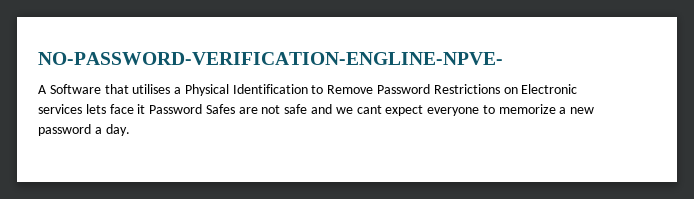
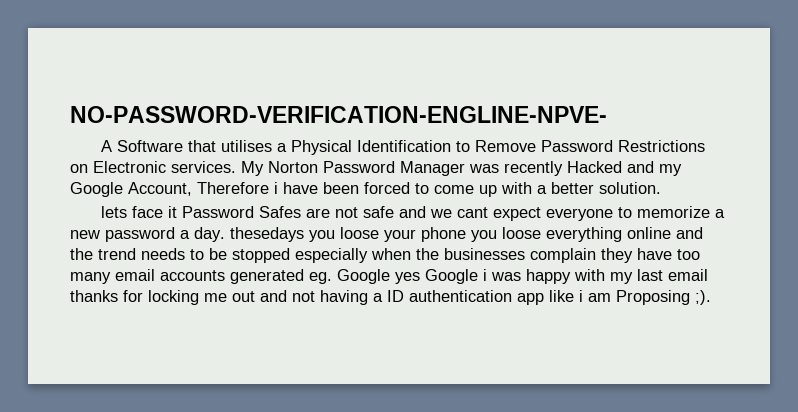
[38,104,82,114] services -> [171,161,682,176] [70,182,661,197] services. My Norton Password Manager was recently Hacked and my Google Account, Therefore i have been forced to come up with a better solution. //
(130, 130) none -> [230,227,703,242] [70,248,700,263] [70,269,708,284] [70,290,711,305] thesedays you loose your phone you loose everything online and the trend needs to be stopped especially when the businesses complain they have too many email accounts generated eg. Google yes Google i was happy with my last email thanks for locking me out and not having a ID authentication app like i am Proposing ;).

